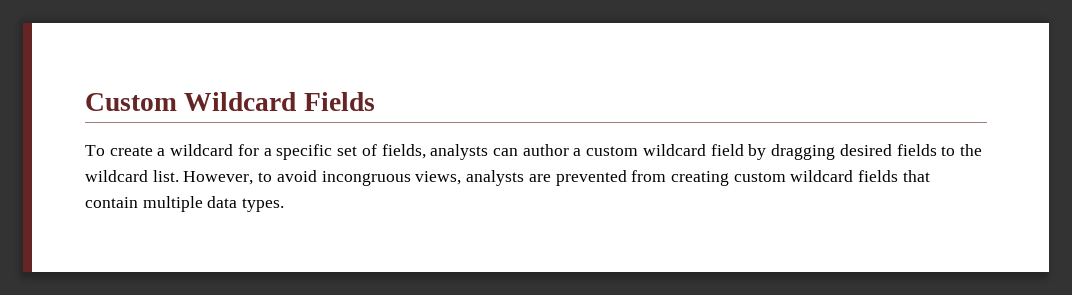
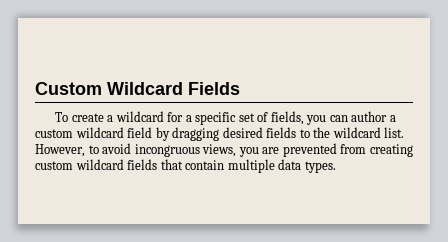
[430,144,489,160] analysts -> [306,115,327,125] you
[466,170,525,186] analysts -> [238,147,259,157] you

